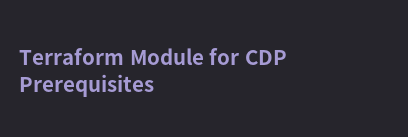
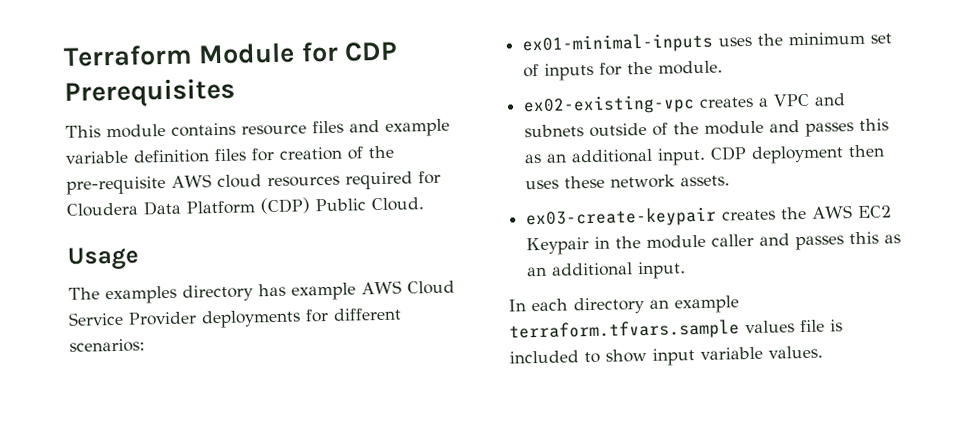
(154, 85) none -> [65,118,450,139] [65,145,394,164] [66,170,441,195] [66,197,424,217] [67,246,140,271] [68,280,455,305] [68,307,402,329] [69,338,145,353] [522,31,893,55] [523,60,724,81] [523,93,847,116] [524,118,890,138] [524,144,886,166] [525,174,731,190] [525,205,893,229] [526,231,902,256] [527,261,687,280] [508,295,739,315] [509,319,843,342] [509,345,823,366] // This module contains resource files and example variable definition files for creation of the pre-requisite AWS cloud resources required for Cloudera Data Platform (CDP) Public Cloud. // Usage // The examples directory has example AWS Cloud Service Provider deployments for different scenarios: // ex01-minimal-inputs uses the minimum set of inputs for the module. // ex02-existing-vpc creates a VPC and subnets outside of the module and passes this as an additional input. CDP deployment then uses these network assets. // ex03-create-keypair creates the AWS EC2 Keypair in the module caller and passes this as an additional input. // In each directory an example terraform.tfvars.sample values file is included to show input variable values.

